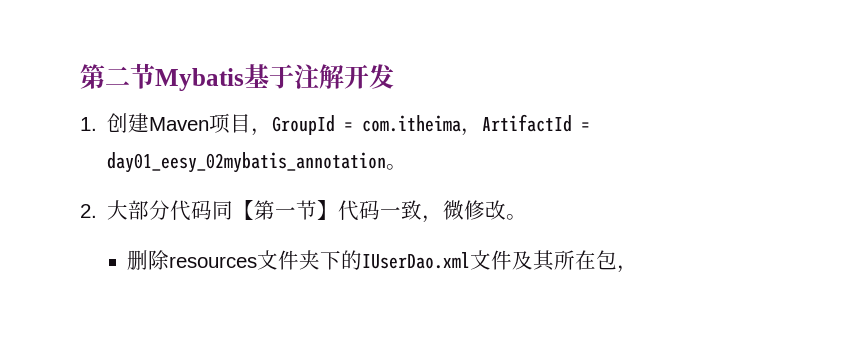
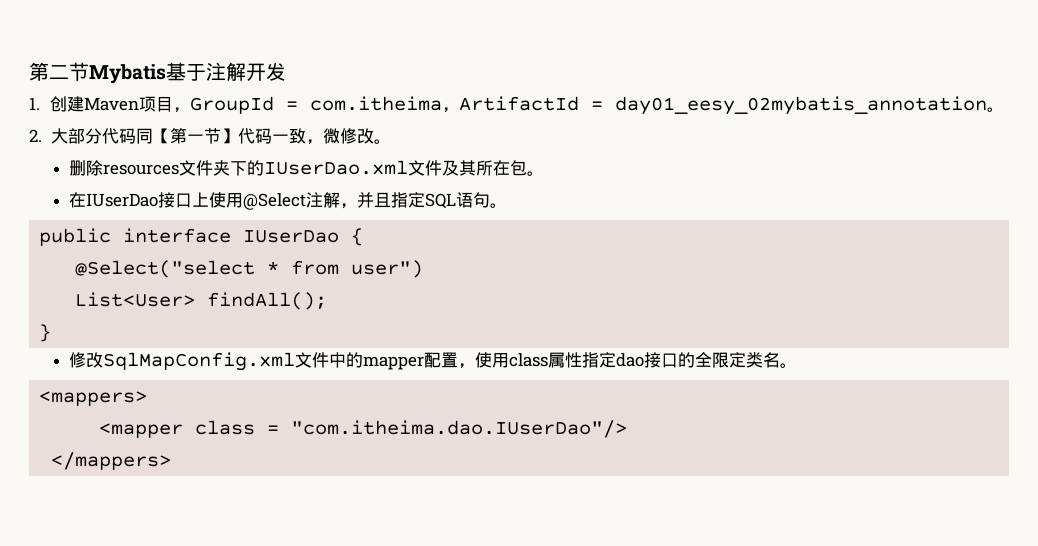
[617,265,639,273] ， -> [526,171,544,176] [68,192,507,210] [39,228,364,246] [75,260,424,278] [75,292,328,310] [39,324,52,342] [68,352,797,371] [39,391,148,406] [99,420,628,438] [51,452,172,470] 。 // 在IUserDao接口上使用@Select注解，并且指定SQL语句。 // public interface IUserDao { // @Select("select * from user") // List<User> findAll(); // } // 修改SqlMapConfig.xml文件中的mapper配置，使用class属性指定dao接口的全限定类名。 // <mappers> // <mapper class = "com.itheima.dao.IUserDao"/> // </mappers>

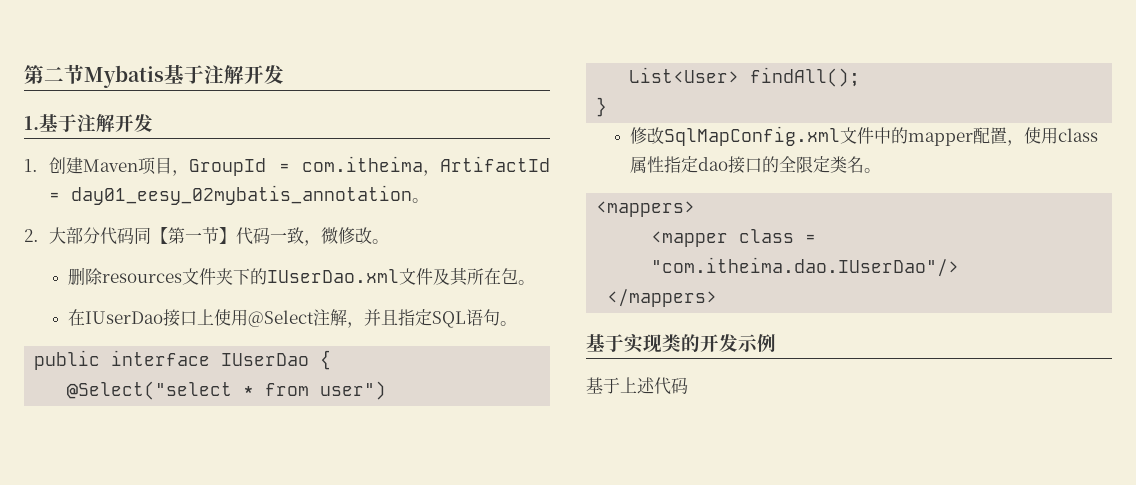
(286, 71) none -> [24,114,153,132] // 1.基于注解开发
(172, 461) none -> [586,334,776,353] [586,377,688,395] // 基于实现类的开发示例 // 基于上述代码

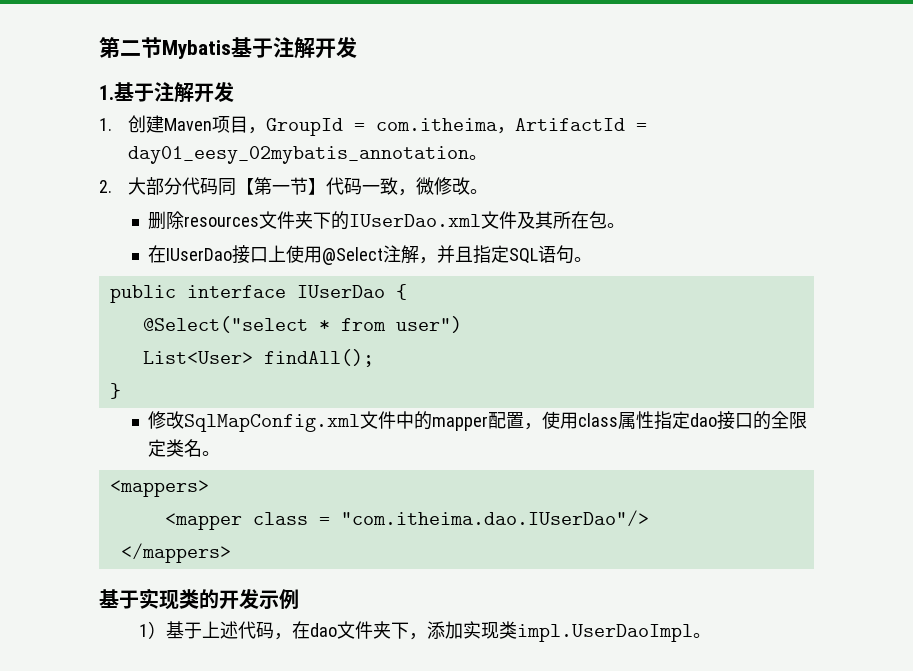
(776, 343) none -> [139,621,167,639] 1）
(688, 385) none -> [274,621,712,642] ，在dao文件夹下，添加实现类impl.UserDaoImpl。

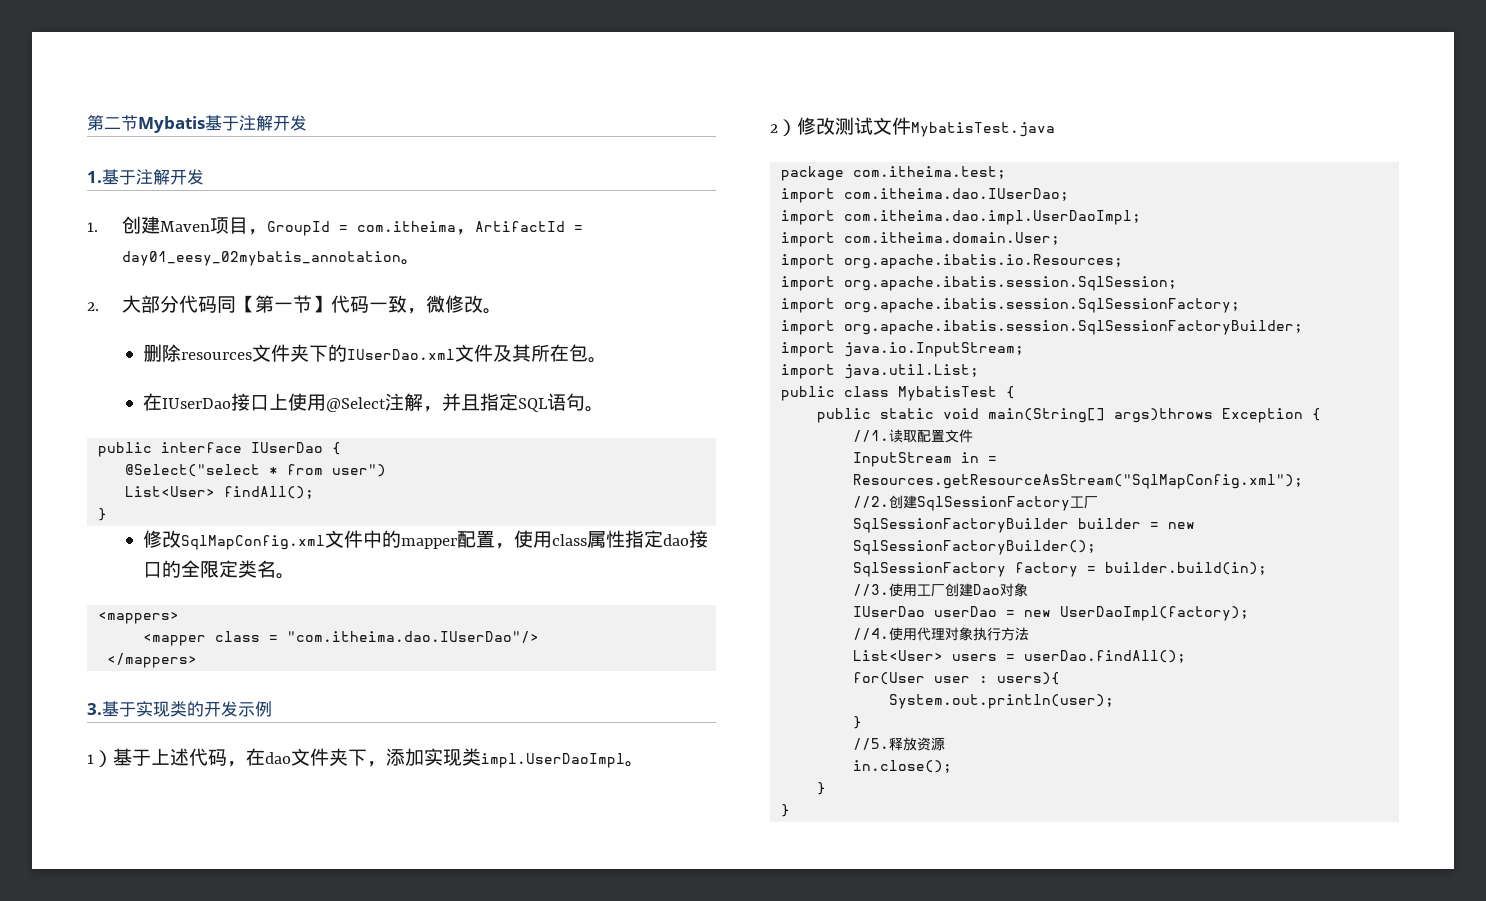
(231, 553) none -> [87,703,102,715] 3.
(712, 635) none -> [770,117,1055,137] [781,166,1007,181] [781,188,1070,203] [781,210,1142,225] [781,232,1061,247] [781,254,1124,269] [781,276,1178,291] [781,298,1241,313] [781,320,1304,335] [781,342,1025,357] [781,364,980,379] [781,386,1016,401] [817,408,1322,423] [853,429,974,443] [853,452,998,467] [853,474,1304,489] [853,495,1099,511] [853,518,1196,533] [853,540,1097,555] [853,562,1268,577] [853,583,1029,597] [853,606,1250,621] [853,627,1030,641] [853,650,1187,663] [853,672,1061,685] [889,694,1115,709] [853,716,863,729] [853,737,946,751] [853,760,953,773] [817,782,827,795] [781,804,791,817] // 2）修改测试文件MybatisTest.java // package com.itheima.test; // import com.itheima.dao.IUserDao; // import com.itheima.dao.impl.UserDaoImpl; // import com.itheima.domain.User; // import org.apache.ibatis.io.Resources; // import org.apache.ibatis.session.SqlSession; // import org.apache.ibatis.session.SqlSessionFactory; // import org.apache.ibatis.session.SqlSessionFactoryBuilder; // import java.io.InputStream; // import java.util.List; // public class MybatisTest { // public static void main(String[] args)throws Exception { // //1.读取配置文件 // InputStream in = Resources.getResourceAsStream("SqlMapConfig.xml"); // //2.创建SqlSessionFactory工厂 // SqlSessionFactoryBuilder builder = new SqlSessionFactoryBuilder(); // SqlSessionFactory factory = builder.build(in); // //3.使用工厂创建Dao对象 // IUserDao userDao = new UserDaoImpl(factory); // //4.使用代理对象执行方法 // List<User> users = userDao.findAll(); // for(User user : users){ // System.out.println(user); // } // //5.释放资源 // in.close(); // } // }

